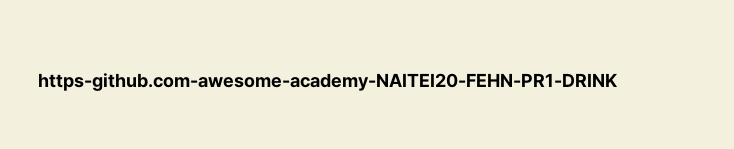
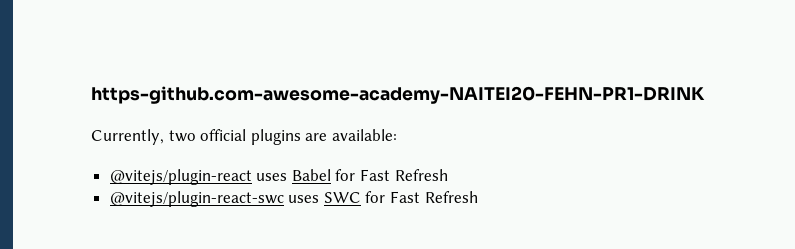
(618, 82) none -> [91,129,397,145] [109,169,448,185] [109,191,478,207] // Currently, two official plugins are available: // @vitejs/plugin-react uses Babel for Fast Refresh // @vitejs/plugin-react-swc uses SWC for Fast Refresh

